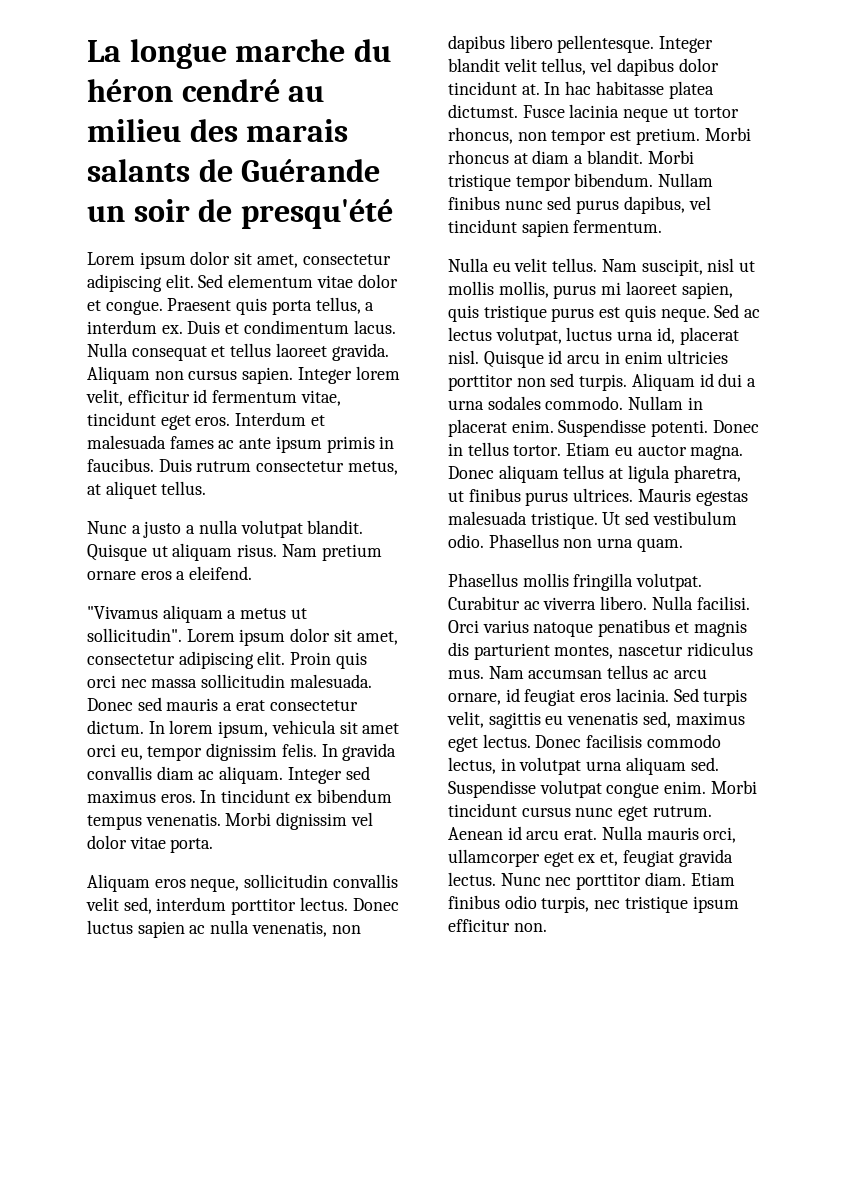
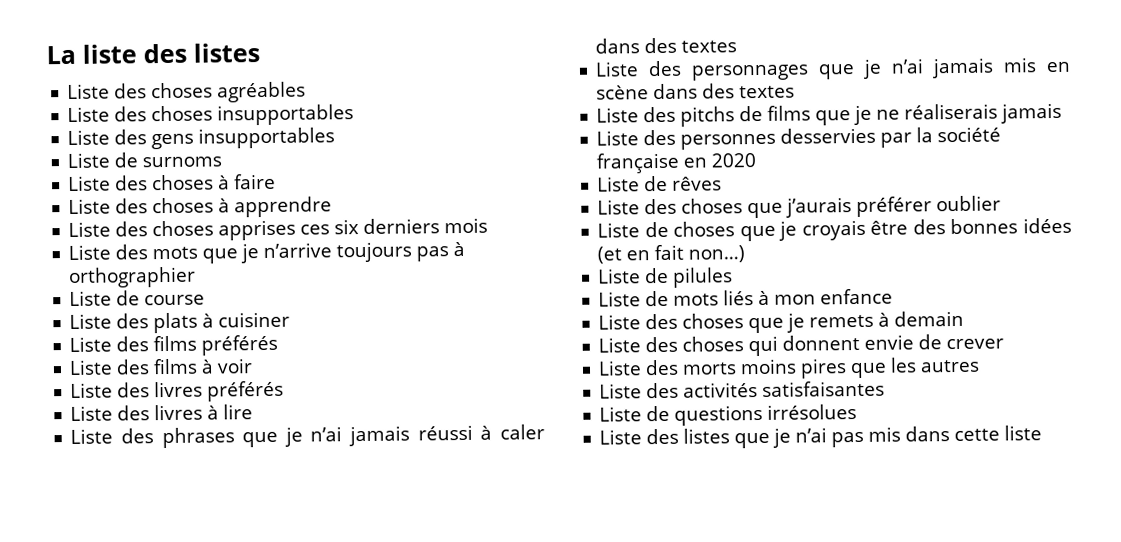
[129,39,391,69] [87,79,325,102] [87,119,349,142] [87,159,381,182] [87,199,393,229] [87,251,391,269] [87,274,398,292] [87,297,375,315] [87,320,396,334] [87,343,389,361] [87,366,400,384] [86,389,341,406] [87,412,325,430] [87,435,395,453] [87,458,398,475] [87,481,207,499] [87,520,364,538] [87,543,382,561] [87,566,253,580] [87,605,307,623] [87,628,398,646] [87,651,367,669] [87,674,372,688] [87,697,358,711] [87,720,400,738] [87,743,397,761] [87,766,370,784] [87,789,392,803] [87,812,373,830] [87,835,214,853] [87,874,398,892] [86,897,399,915] [87,920,361,938] [448,35,714,53] [448,58,719,76] [448,81,714,99] [448,104,739,122] [448,127,751,145] [448,150,694,164] [448,173,714,191] [448,196,711,214] [448,219,663,237] [448,258,756,276] [448,281,733,299] [448,304,761,322] [448,327,739,345] [448,350,729,368] [448,373,757,391] [448,396,703,410] [448,419,759,437] [448,442,744,460] [448,465,741,483] [448,488,748,506] [448,511,737,529] [448,534,683,552] [448,573,703,591] [448,596,750,610] [448,619,747,637] [448,642,753,660] [448,665,707,679] [448,688,748,706] [447,711,745,729] [448,734,721,752] [448,757,719,775] [448,780,757,798] [448,803,712,821] [448,826,737,843] [448,849,733,867] [448,872,735,890] [448,895,739,913] [448,919,547,932] longue marche du héron cendré au milieu des marais salants de Guérande un soir de presqu'été // Lorem ipsum dolor sit amet, consectetur adipiscing elit. Sed elementum vitae dolor et congue. Praesent quis porta tellus, a interdum ex. Duis et condimentum lacus. Nulla consequat et tellus laoreet gravida. Aliquam non cursus sapien. Integer lorem velit, efficitur id fermentum vitae, tincidunt eget eros. Interdum et malesuada fames ac ante ipsum primis in faucibus. Duis rutrum consectetur metus, at aliquet tellus. // Nunc a justo a nulla volutpat blandit. Quisque ut aliquam risus. Nam pretium ornare eros a eleifend. // "Vivamus aliquam a metus ut sollicitudin". Lorem ipsum dolor sit amet, consectetur adipiscing elit. Proin quis orci nec massa sollicitudin malesuada. Donec sed mauris a erat consectetur dictum. In lorem ipsum, vehicula sit amet orci eu, tempor dignissim felis. In gravida convallis diam ac aliquam. Integer sed maximus eros. In tincidunt ex bibendum tempus venenatis. Morbi dignissim vel dolor vitae porta. // Aliquam eros neque, sollicitudin convallis velit sed, interdum porttitor lectus. Donec luctus sapien ac nulla venenatis, non dapibus libero pellentesque. Integer blandit velit tellus, vel dapibus dolor tincidunt at. In hac habitasse platea dictumst. Fusce lacinia neque ut tortor rhoncus, non tempor est pretium. Morbi rhoncus at diam a blandit. Morbi tristique tempor bibendum. Nullam finibus nunc sed purus dapibus, vel tincidunt sapien fermentum. // Nulla eu velit tellus. Nam suscipit, nisl ut mollis mollis, purus mi laoreet sapien, quis tristique purus est quis neque. Sed ac lectus volutpat, luctus urna id, placerat nisl. Quisque id arcu in enim ultricies porttitor non sed turpis. Aliquam id dui a urna sodales commodo. Nullam in placerat enim. Suspendisse potenti. Donec in tellus tortor. Etiam eu auctor magna. Donec aliquam tellus at ligula pharetra, ut finibus purus ultrices. Mauris egestas malesuada tristique. Ut sed vestibulum odio. Phasellus non urna quam. // Phasellus mollis fringilla volutpat. Curabitur ac viverra libero. Nulla facilisi. Orci varius natoque penatibus et magnis dis parturient montes, nascetur ridiculus mus. Nam accumsan tellus ac arcu ornare, id feugiat eros lacinia. Sed turpis velit, sagittis eu venenatis sed, maximus eget lectus. Donec facilisis commodo lectus, in volutpat urna aliquam sed. Suspendisse volutpat congue enim. Morbi tincidunt cursus nunc eget rutrum. Aenean id arcu erat. Nulla mauris orci, ullamcorper eget ex et, feugiat gravida lectus. Nunc nec porttitor diam. Etiam finibus odio turpis, nec tristique ipsum efficitur non. -> [82,43,260,64] [67,81,307,103] [67,104,355,126] [67,127,336,150] [67,152,223,168] [68,173,277,191] [68,196,333,218] [68,217,489,241] [68,241,466,264] [68,266,197,288] [69,290,206,306] [69,311,291,334] [69,334,279,356] [69,358,254,375] [70,380,285,402] [70,404,254,421] [70,424,545,449] [595,37,738,54] [595,57,1071,81] [596,83,796,100] [596,102,1063,127] [596,126,1002,150] [596,152,757,174] [597,175,723,192] [597,195,1002,219] [597,217,1072,242] [597,244,746,264] [597,267,734,288] [598,288,894,307] [598,310,965,334] [598,334,1005,357] [598,357,981,379] [599,380,886,399] [599,404,858,426] [599,425,1043,449] liste des listes // Liste des choses agréables // Liste des choses insupportables // Liste des gens insupportables // Liste de surnoms // Liste des choses à faire // Liste des choses à apprendre // Liste des choses apprises ces six derniers mois // Liste des mots que je n’arrive toujours pas à orthographier // Liste de course // Liste des plats à cuisiner // Liste des films préférés // Liste des films à voir // Liste des livres préférés // Liste des livres à lire // Liste des phrases que je n’ai jamais réussi à caler dans des textes // Liste des personnages que je n’ai jamais mis en scène dans des textes // Liste des pitchs de films que je ne réaliserais jamais // Liste des personnes desservies par la société française en 2020 // Liste de rêves // Liste des choses que j’aurais préférer oublier // Liste de choses que je croyais être des bonnes idées (et en fait non…) // Liste de pilules // Liste de mots liés à mon enfance // Liste des choses que je remets à demain // Liste des choses qui donnent envie de crever // Liste des morts moins pires que les autres // Liste des activités satisfaisantes // Liste de questions irrésolues // Liste des listes que je n’ai pas mis dans cette liste

